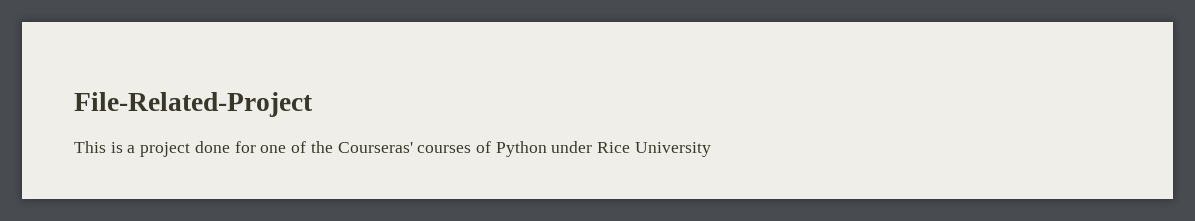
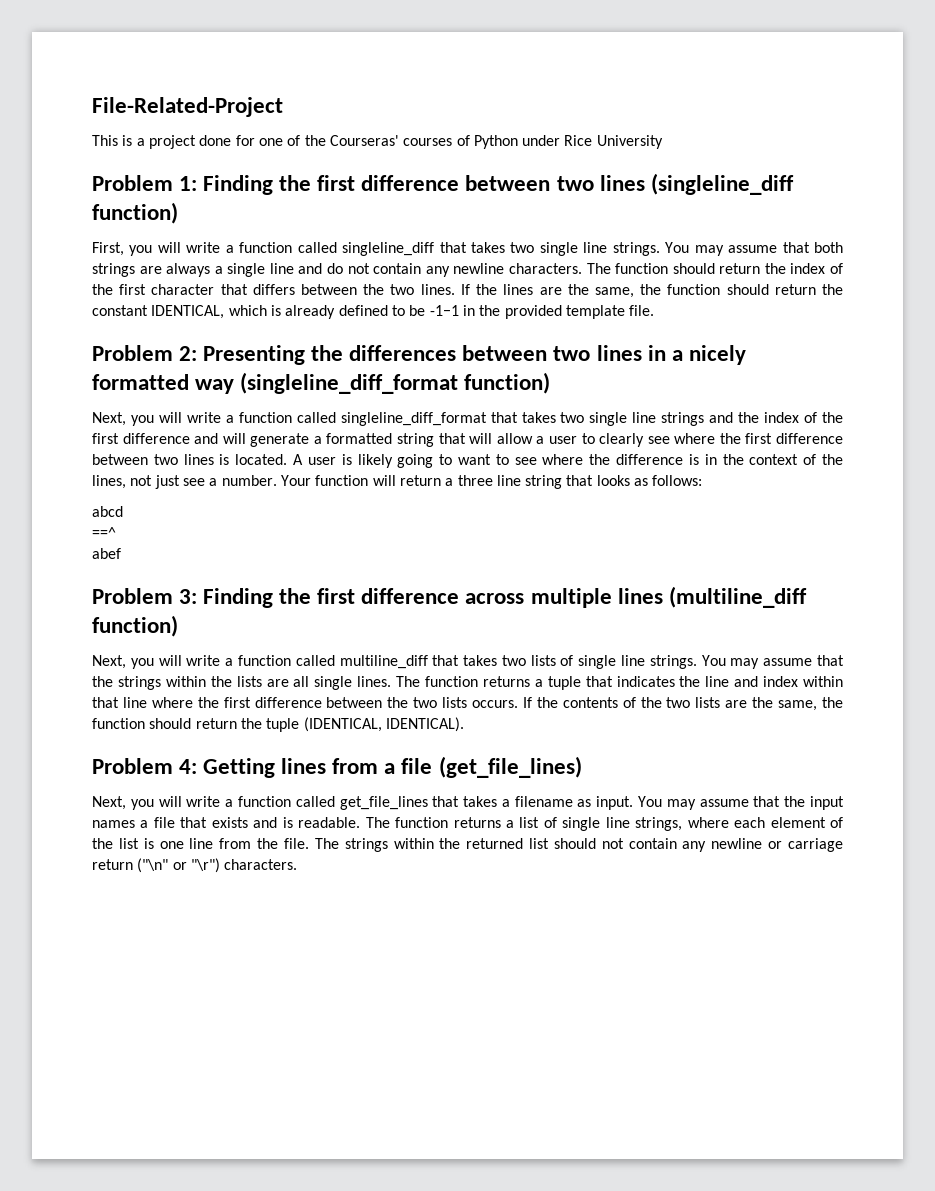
(711, 149) none -> [92,173,794,195] [92,202,178,224] [92,242,844,256] [92,263,843,277] [92,284,844,298] [92,305,655,319] [92,345,746,365] [92,372,551,394] [92,412,844,426] [92,433,843,447] [92,454,844,468] [92,475,703,489] [92,506,123,517] [92,527,116,538] [92,548,121,559] [92,586,807,608] [92,615,178,637] [92,655,844,669] [92,676,843,690] [92,697,844,711] [92,717,464,732] [92,756,582,778] [92,796,844,810] [92,817,844,831] [92,838,844,852] [92,858,298,873] // Problem 1: Finding the first difference between two lines (singleline_diff function) // First, you will write a function called singleline_diff that takes two single line strings. You may assume that both strings are always a single line and do not contain any newline characters. The function should return the index of the first character that differs between the two lines. If the lines are the same, the function should return the constant IDENTICAL, which is already defined to be -1−1 in the provided template file. // Problem 2: Presenting the differences between two lines in a nicely formatted way (singleline_diff_format function) // Next, you will write a function called singleline_diff_format that takes two single line strings and the index of the first difference and will generate a formatted string that will allow a user to clearly see where the first difference between two lines is located. A user is likely going to want to see where the difference is in the context of the lines, not just see a number. Your function will return a three line string that looks as follows: // abcd // ==^ // abef // Problem 3: Finding the first difference across multiple lines (multiline_diff function) // Next, you will write a function called multiline_diff that takes two lists of single line strings. You may assume that the strings within the lists are all single lines. The function returns a tuple that indicates the line and index within that line where the first difference between the two lists occurs. If the contents of the two lists are the same, the function should return the tuple (IDENTICAL, IDENTICAL). // Problem 4: Getting lines from a file (get_file_lines) // Next, you will write a function called get_file_lines that takes a filename as input. You may assume that the input names a file that exists and is readable. The function returns a list of single line strings, where each element of the list is one line from the file. The strings within the returned list should not contain any newline or carriage return ("\n" or "\r") characters.

